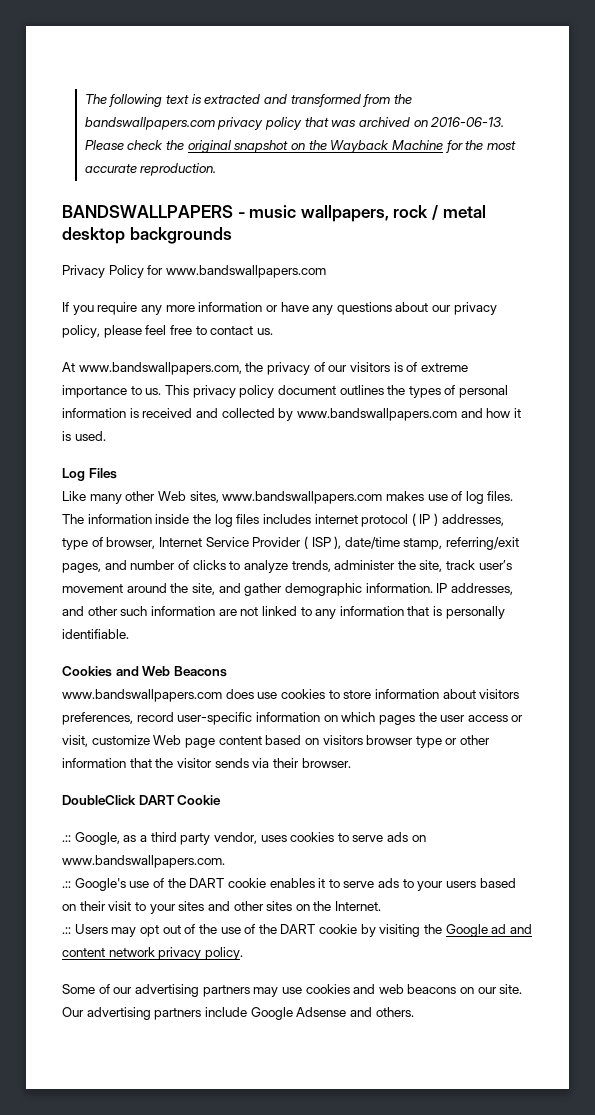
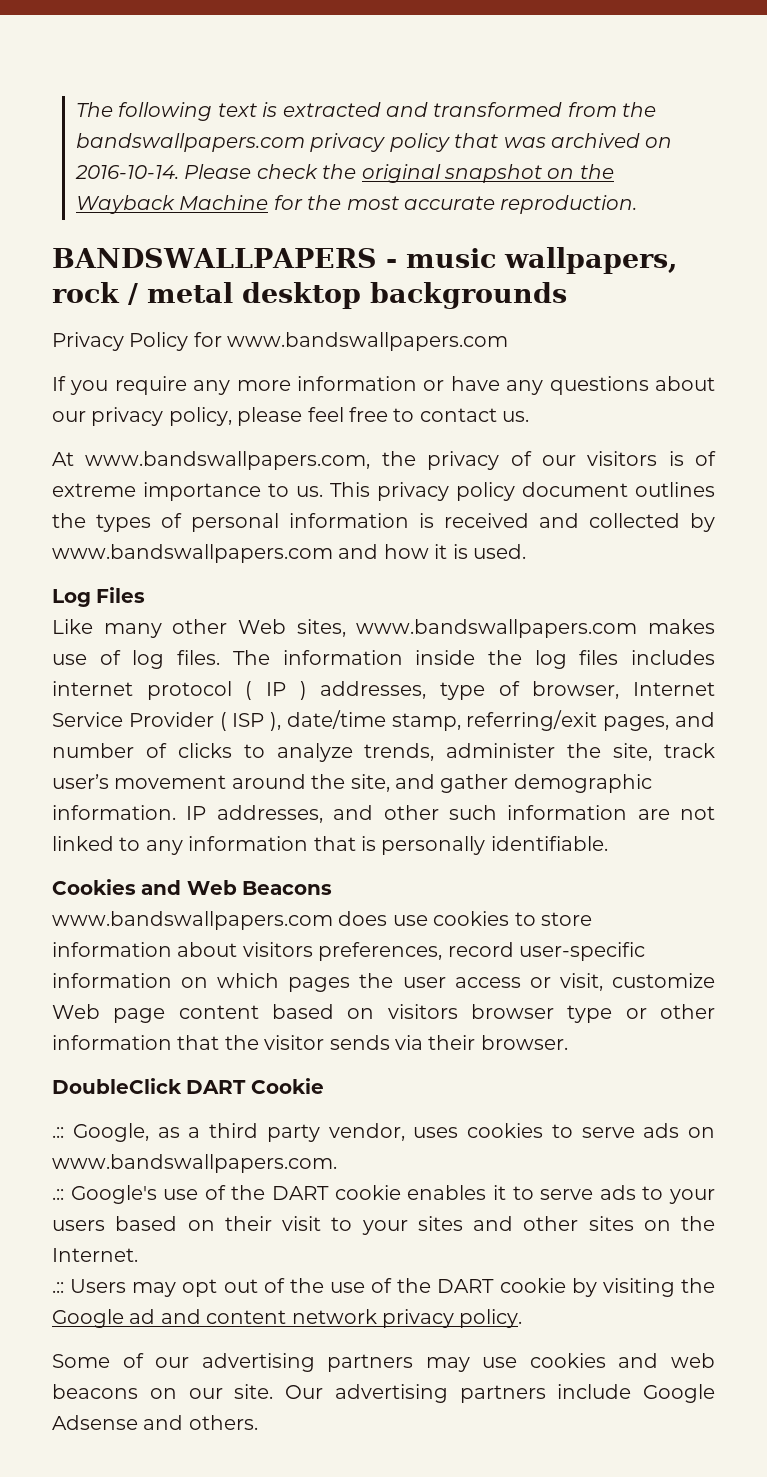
[430,117,505,127] 2016-06-13. -> [75,165,180,179] 2016-10-14.

